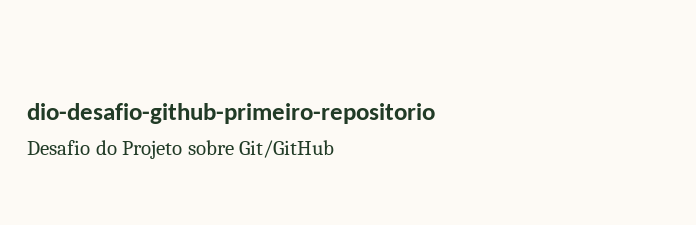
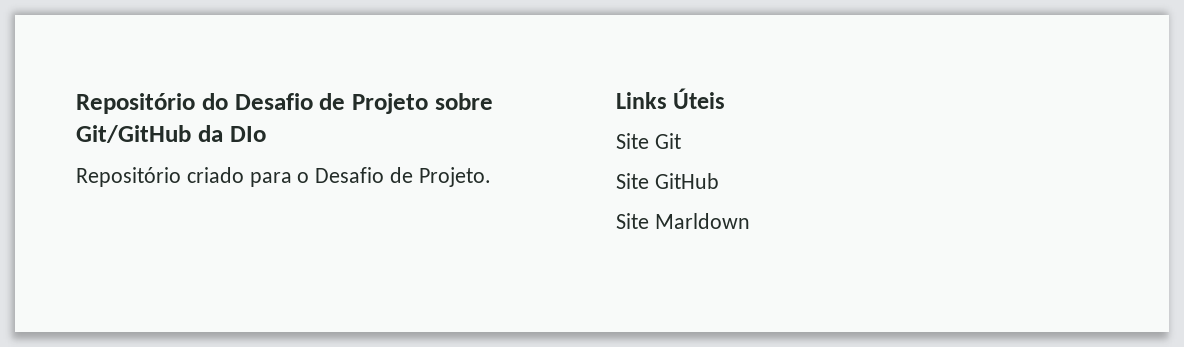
[27,103,435,124] [27,140,335,159] dio-desafio-github-primeiro-repositorio // Desafio do Projeto sobre Git/GitHub -> [76,93,493,114] [76,125,266,143] [76,167,491,187] [616,88,726,109] [616,133,681,149] [616,173,719,189] [616,213,750,229] Repositório do Desafio de Projeto sobre Git/GitHub da DIo // Repositório criado para o Desafio de Projeto. // Links Úteis // Site Git // Site GitHub // Site Marldown

